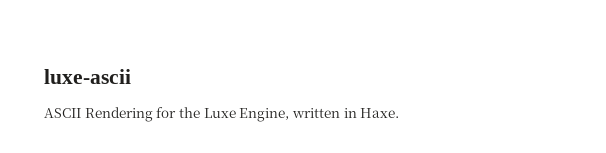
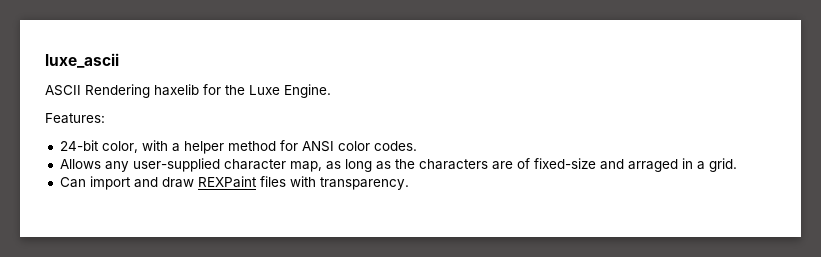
[44,69,131,84] luxe-ascii -> [45,53,119,68] luxe_ascii
(153, 114) none -> [154,84,199,96] haxelib
[239,108,400,122] Engine, written in Haxe. -> [284,84,331,98] [45,113,105,124] [59,140,417,154] [59,158,737,172] [59,176,409,190] Engine. // Features: // 24-bit color, with a helper method for ANSI color codes. // Allows any user-supplied character map, as long as the characters are of fixed-size and arraged in a grid. // Can import and draw REXPaint files with transparency.

